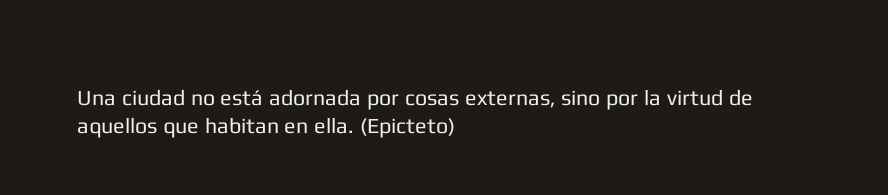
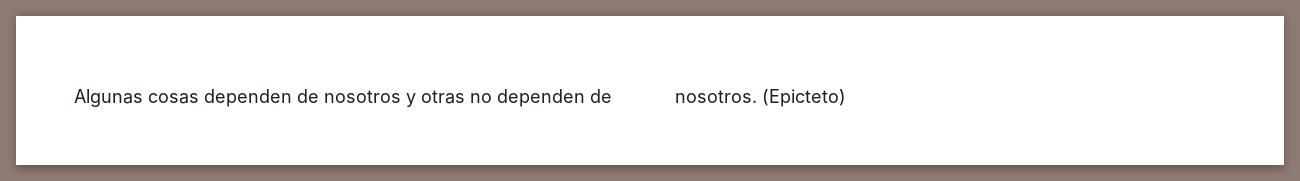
[77,89,753,110] [77,117,355,138] Una ciudad no está adornada por cosas externas, sino por la virtud de aquellos que habitan en ella. -> [74,89,757,107] Algunas cosas dependen de nosotros y otras no dependen de nosotros.

